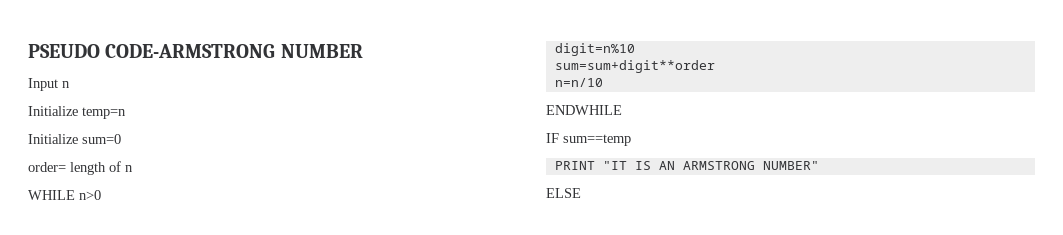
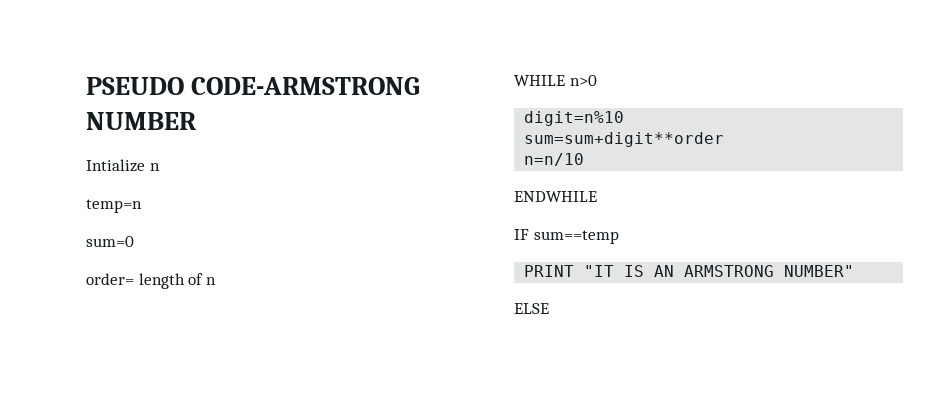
[28,78,70,91] [28,106,78,116] Input n // Initialize -> [86,159,160,172] Intialize n //
[28,134,78,144] Initialize -> (142, 206) none

